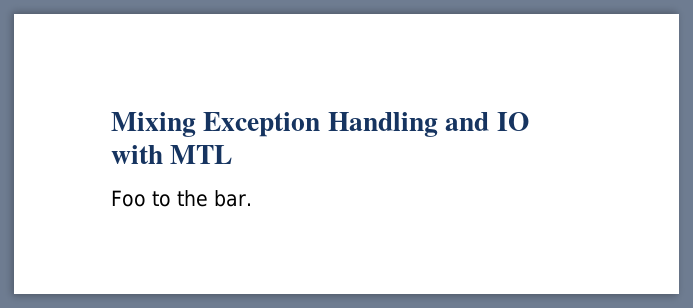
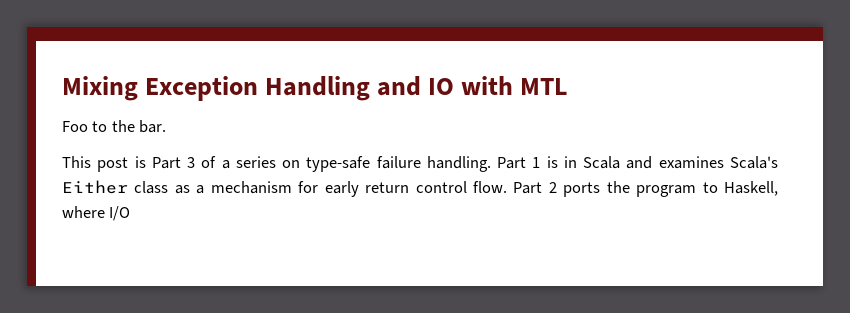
(252, 198) none -> [62,156,779,172] [62,180,778,197] [62,206,131,221] // This post is Part 3 of a series on type-safe failure handling. Part 1 is in Scala and examines Scala's Either class as a mechanism for early return control flow. Part 2 ports the program to Haskell, where I/O

